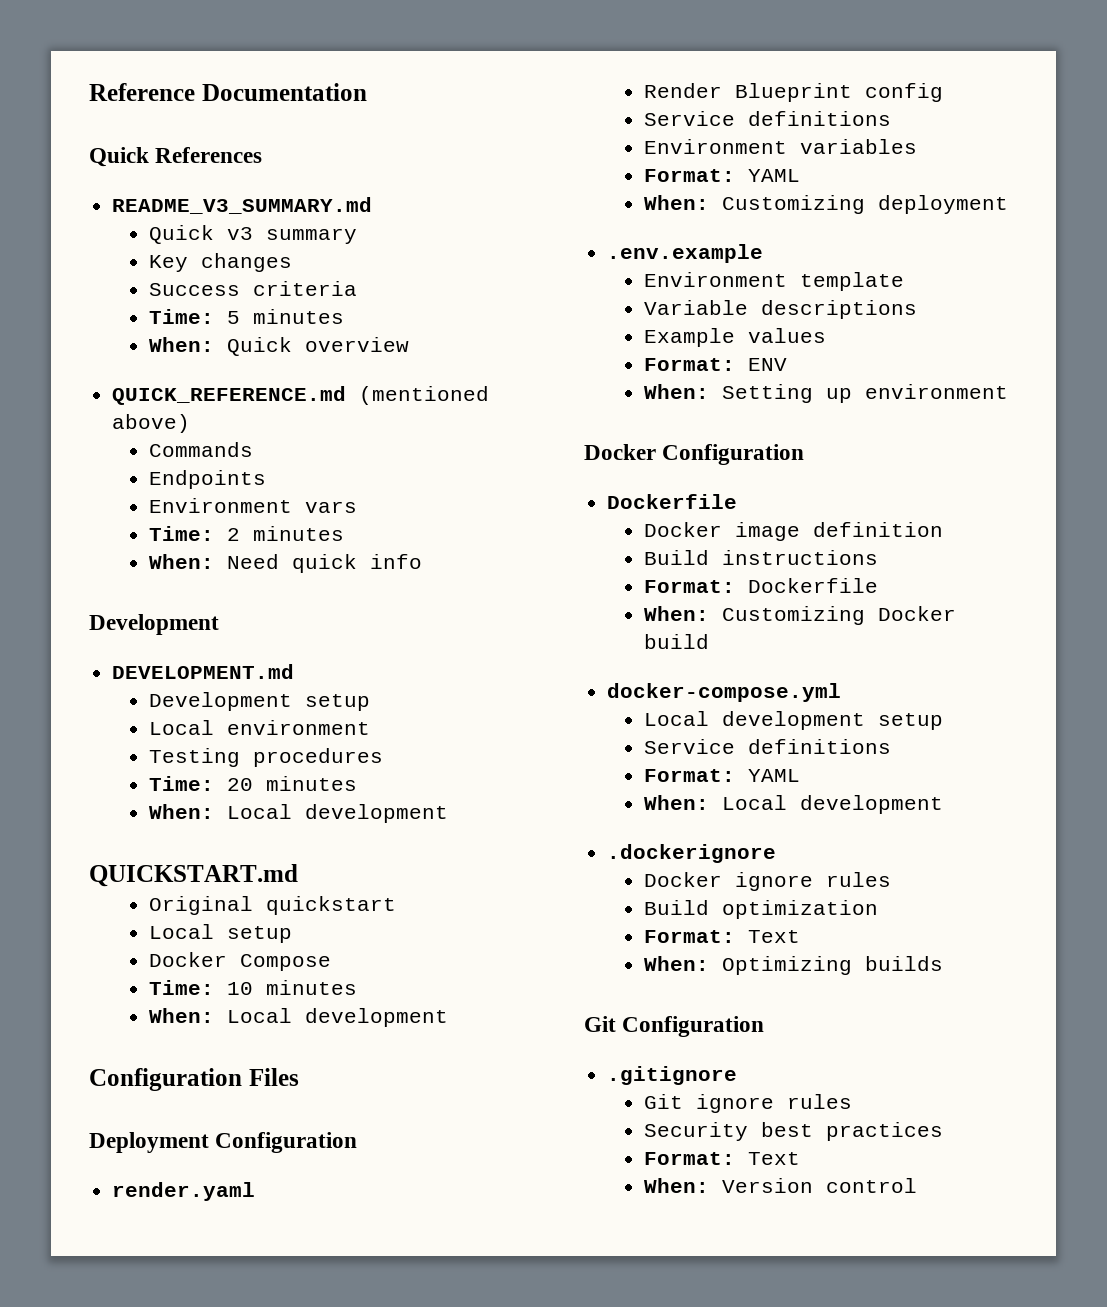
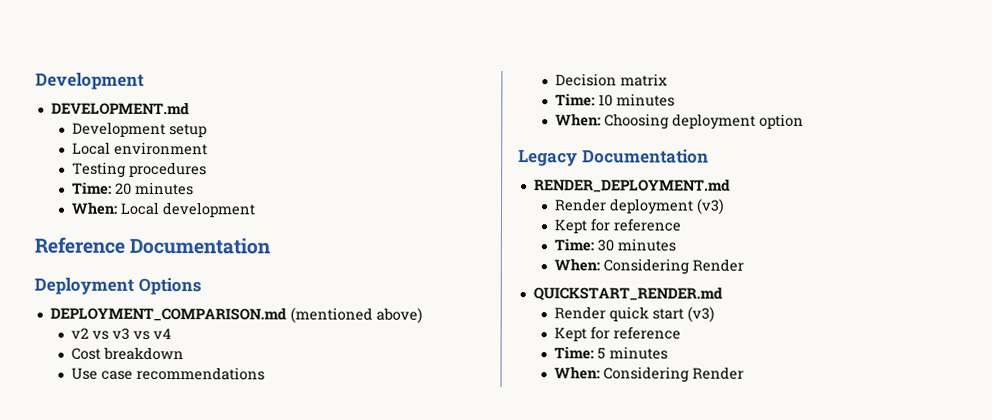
[89,83,367,101] [89,147,263,167] [112,197,373,214] [149,225,358,244] [149,253,293,272] [149,281,358,296] [149,309,345,324] [149,337,410,356] [112,386,490,405] [112,414,191,433] [149,442,254,457] [149,470,267,489] [149,498,358,513] [149,526,345,541] [149,554,423,573] Reference Documentation // Quick References // README_V3_SUMMARY.md // Quick v3 summary // Key changes // Success criteria // Time: 5 minutes // When: Quick overview // QUICK_REFERENCE.md (mentioned above) // Commands // Endpoints // Environment vars // Time: 2 minutes // When: Need quick info // -> (35, 81) none
[89,864,298,887] [149,896,397,915] [149,924,293,943] [149,952,332,971] [149,980,358,995] [149,1008,449,1027] [89,1068,299,1091] [89,1132,358,1153] [112,1182,256,1201] [644,83,944,102] [644,111,892,126] [644,139,918,154] [644,169,801,182] [644,195,1009,214] [607,244,764,263] [644,272,905,291] [644,300,918,319] [644,328,827,347] [644,358,788,371] [644,384,1009,403] [584,444,805,465] [607,494,738,509] [644,522,944,541] [644,550,879,565] [644,578,879,593] [644,606,957,625] [644,634,710,649] [607,683,842,702] [644,711,944,730] [644,739,892,754] [644,769,801,782] [644,795,944,814] [607,844,777,863] [644,872,892,891] [644,900,879,919] [644,930,801,943] [644,956,944,975] [584,1016,765,1037] [607,1066,738,1085] [644,1094,853,1113] [644,1122,944,1141] [644,1152,801,1165] [644,1178,918,1193] QUICKSTART.md // Original quickstart // Local setup // Docker Compose // Time: 10 minutes // When: Local development // Configuration Files // Deployment Configuration // render.yaml // Render Blueprint config // Service definitions // Environment variables // Format: YAML // When: Customizing deployment // .env.example // Environment template // Variable descriptions // Example values // Format: ENV // When: Setting up environment // Docker Configuration // Dockerfile // Docker image definition // Build instructions // Format: Dockerfile // When: Customizing Docker build // docker-compose.yml // Local development setup // Service definitions // Format: YAML // When: Local development // .dockerignore // Docker ignore rules // Build optimization // Format: Text // When: Optimizing builds // Git Configuration // .gitignore // Git ignore rules // Security best practices // Format: Text // When: Version control -> [34,236,272,255] [34,277,202,296] [49,306,423,324] [71,327,172,340] [71,346,185,361] [71,366,266,381] [555,73,669,87] [555,93,676,107] [555,113,805,130] [518,149,709,167] [533,178,731,193] [554,198,726,215] [554,218,682,234] [554,238,677,252] [554,258,745,275] [532,286,723,301] [554,306,716,323] [554,326,682,342] [554,346,669,360] [554,366,745,383] Reference Documentation // Deployment Options // DEPLOYMENT_COMPARISON.md (mentioned above) // v2 vs v3 vs v4 // Cost breakdown // Use case recommendations // Decision matrix // Time: 10 minutes // When: Choosing deployment option // Legacy Documentation // RENDER_DEPLOYMENT.md // Render deployment (v3) // Kept for reference // Time: 30 minutes // When: Considering Render // QUICKSTART_RENDER.md // Render quick start (v3) // Kept for reference // Time: 5 minutes // When: Considering Render

